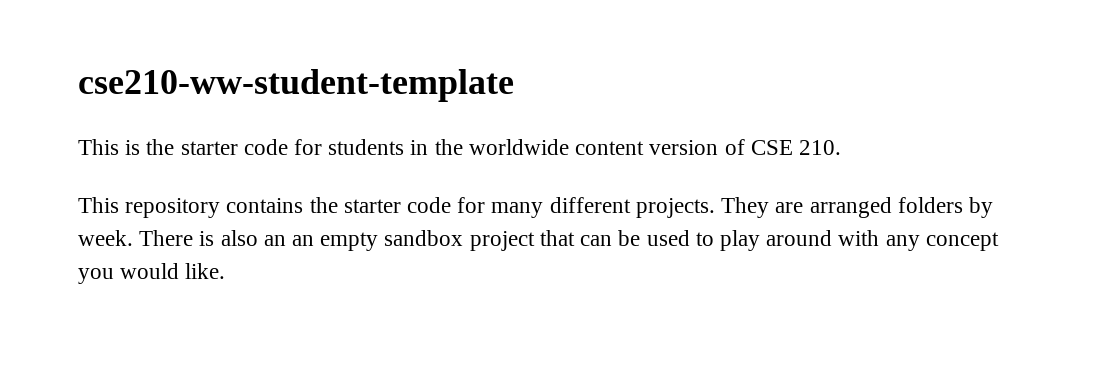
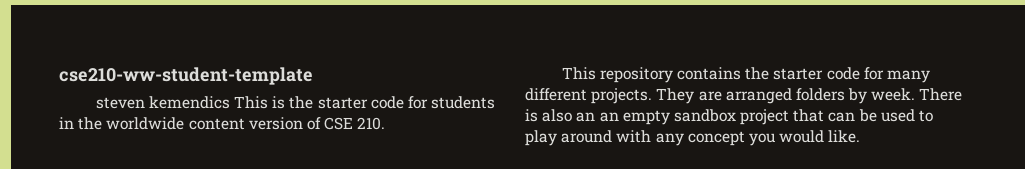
(514, 85) none -> [95,96,230,109] steven kemendics

